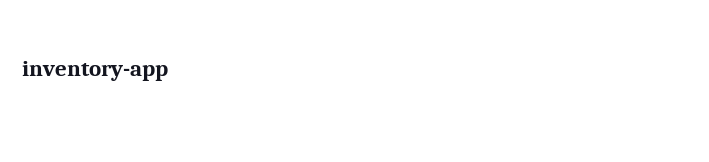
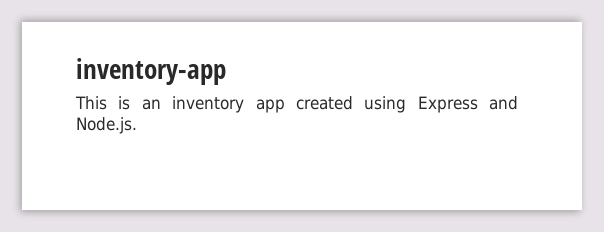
(168, 71) none -> [75,96,518,113] [76,117,137,134] // This is an inventory app created using Express and Node.js.

